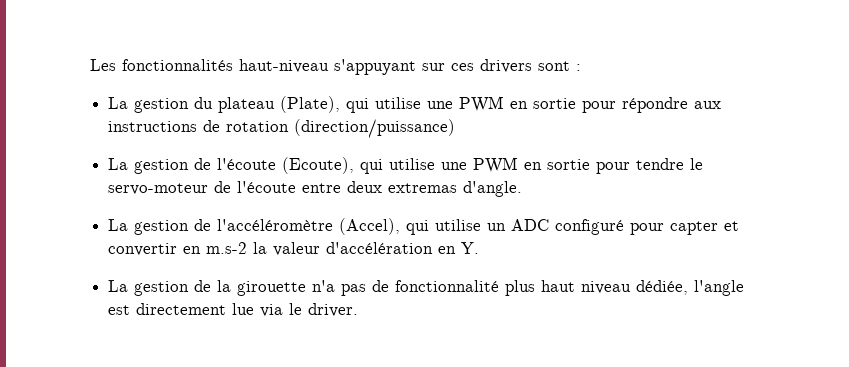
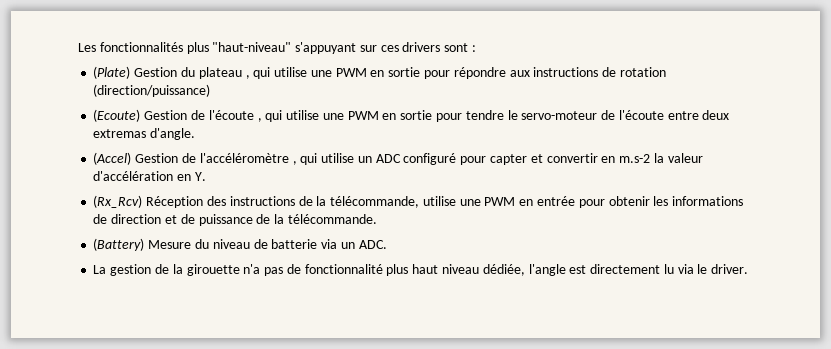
[239,59,329,73] haut-niveau -> [186,42,292,54] plus "haut-niveau"
[108,97,190,113] La gestion -> [93,66,178,79] (Plate) Gestion
[280,96,341,113] (Plate), -> [245,75,250,79] ,
[108,157,355,174] La gestion de l'écoute (Ecoute), -> [93,109,262,122] (Ecoute) Gestion de l'écoute ,
[108,219,190,235] La gestion -> [93,152,179,165] (Accel) Gestion
[339,218,401,235] (Accel), -> [292,161,297,165] ,
(480, 248) none -> [93,195,744,208] [93,214,377,226] [93,238,387,251] // (Rx_Rcv) Réception des instructions de la télécommande, utilise une PWM en entrée pour obtenir les informations de direction et de puissance de la télécommande. // (Battery) Mesure du niveau de batterie via un ADC.
[232,303,255,315] lue -> [663,264,674,274] lu

